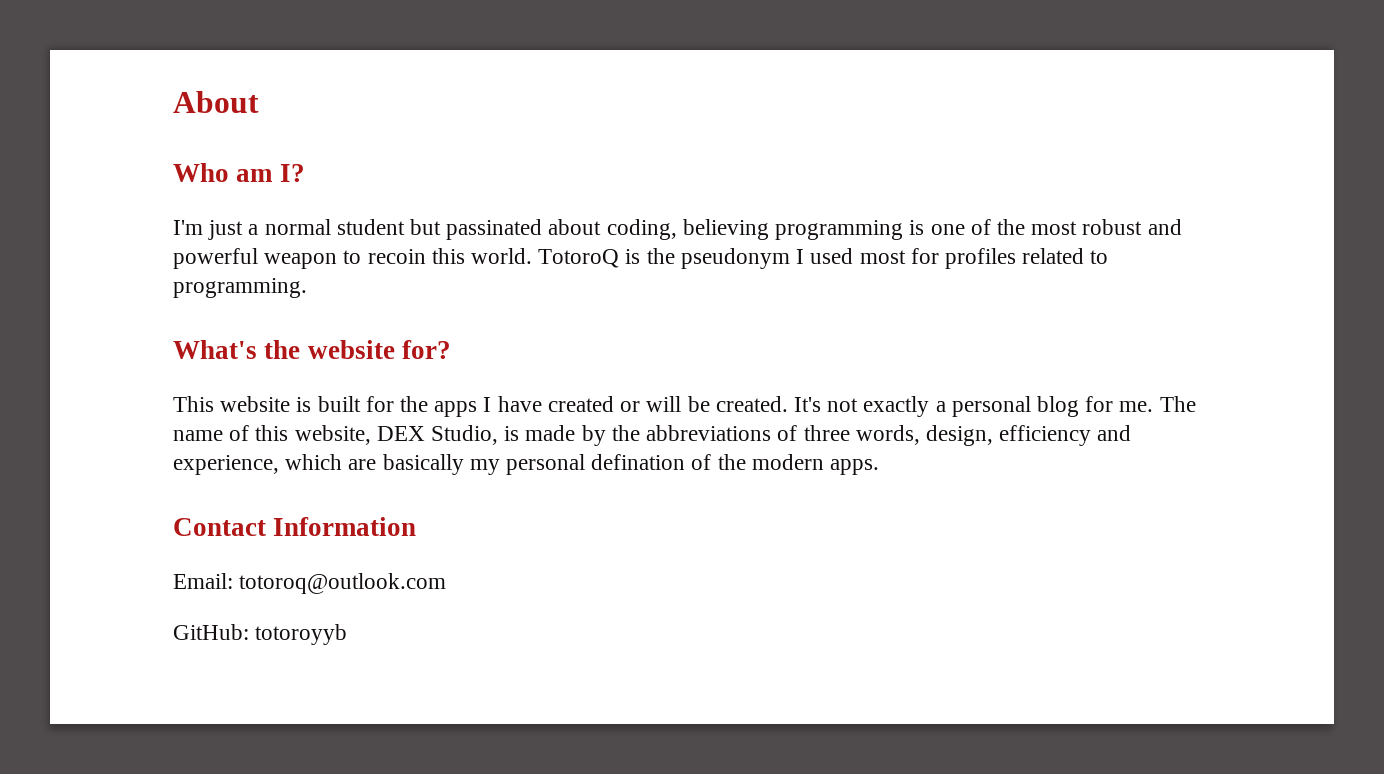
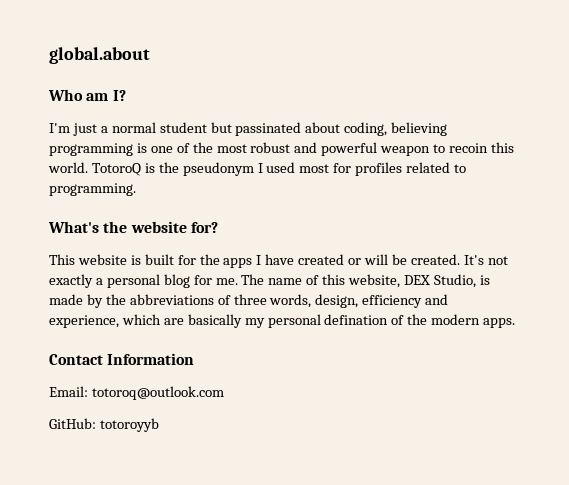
[173,91,259,113] About -> [49,47,150,64] global.about

